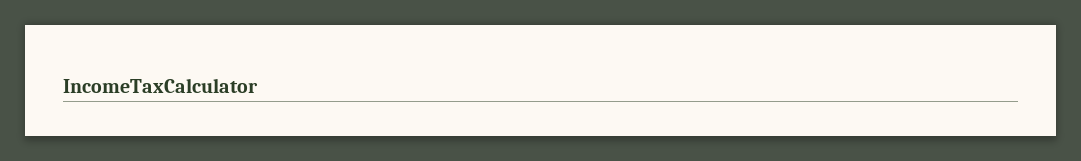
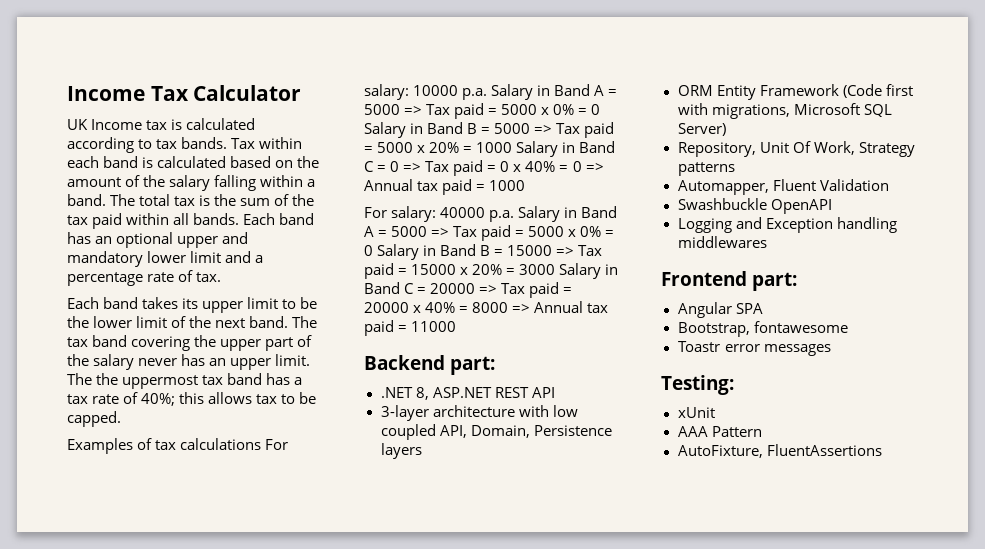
[63,78,258,93] IncomeTaxCalculator -> [67,85,302,101] [67,118,256,130] [67,137,303,153] [67,156,320,168] [67,175,316,191] [67,194,315,206] [67,213,315,229] [67,232,249,248] [67,251,264,267] [67,270,222,286] [67,297,318,313] [67,316,318,328] [67,335,313,351] [67,354,311,370] [67,373,303,389] [67,392,317,406] [67,411,121,427] [67,438,289,454] [364,84,618,100] [364,103,601,119] [364,122,615,138] [364,141,616,157] [364,160,604,176] [364,179,526,195] [364,206,618,222] [364,225,615,241] [364,244,603,260] [364,263,619,279] [364,282,573,298] [364,301,609,313] [364,320,457,336] [364,355,496,375] [380,387,555,400] [380,405,578,421] [380,424,612,440] [380,443,422,459] [677,84,913,100] [677,103,892,119] [677,123,726,136] [677,141,915,157] [677,162,735,176] [677,179,889,195] [677,198,832,214] [677,217,897,233] [677,236,767,248] [661,271,798,291] [677,302,763,318] [677,321,848,337] [677,341,831,356] [661,375,734,395] [677,407,715,418] [677,426,762,437] [677,444,882,458] Income Tax Calculator // UK Income tax is calculated according to tax bands. Tax within each band is calculated based on the amount of the salary falling within a band. The total tax is the sum of the tax paid within all bands. Each band has an optional upper and mandatory lower limit and a percentage rate of tax. // Each band takes its upper limit to be the lower limit of the next band. The tax band covering the upper part of the salary never has an upper limit. The the uppermost tax band has a tax rate of 40%; this allows tax to be capped. // Examples of tax calculations For salary: 10000 p.a. Salary in Band A = 5000 => Tax paid = 5000 x 0% = 0 Salary in Band B = 5000 => Tax paid = 5000 x 20% = 1000 Salary in Band C = 0 => Tax paid = 0 x 40% = 0 => Annual tax paid = 1000 // For salary: 40000 p.a. Salary in Band A = 5000 => Tax paid = 5000 x 0% = 0 Salary in Band B = 15000 => Tax paid = 15000 x 20% = 3000 Salary in Band C = 20000 => Tax paid = 20000 x 40% = 8000 => Annual tax paid = 11000 // Backend part: // .NET 8, ASP.NET REST API // 3-layer architecture with low coupled API, Domain, Persistence layers // ORM Entity Framework (Code first with migrations, Microsoft SQL Server) // Repository, Unit Of Work, Strategy patterns // Automapper, Fluent Validation // Swashbuckle OpenAPI // Logging and Exception handling middlewares // Frontend part: // Angular SPA // Bootstrap, fontawesome // Toastr error messages // Testing: // xUnit // AAA Pattern // AutoFixture, FluentAssertions

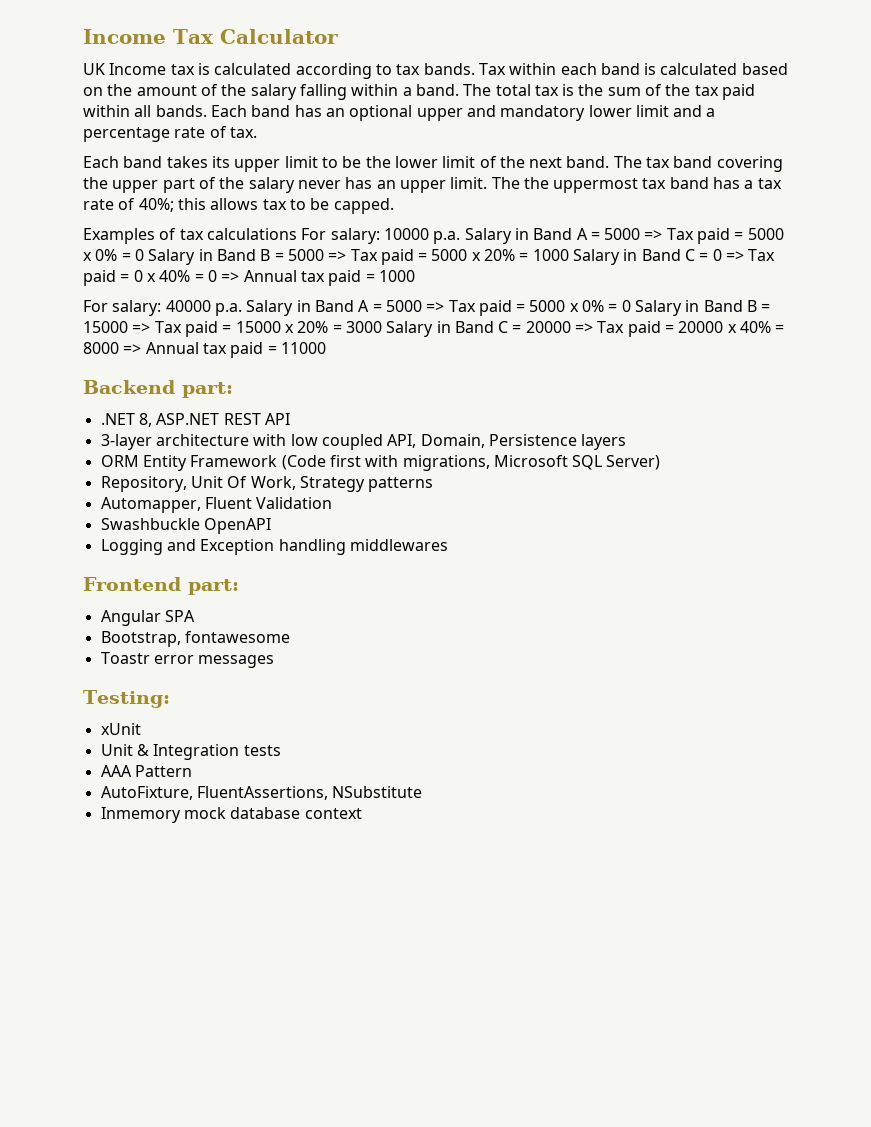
(715, 412) none -> [100,744,281,760] // Unit & Integration tests
[766,444,882,456] FluentAssertions -> [196,786,423,800] [100,807,362,823] FluentAssertions, NSubstitute // Inmemory mock database context

